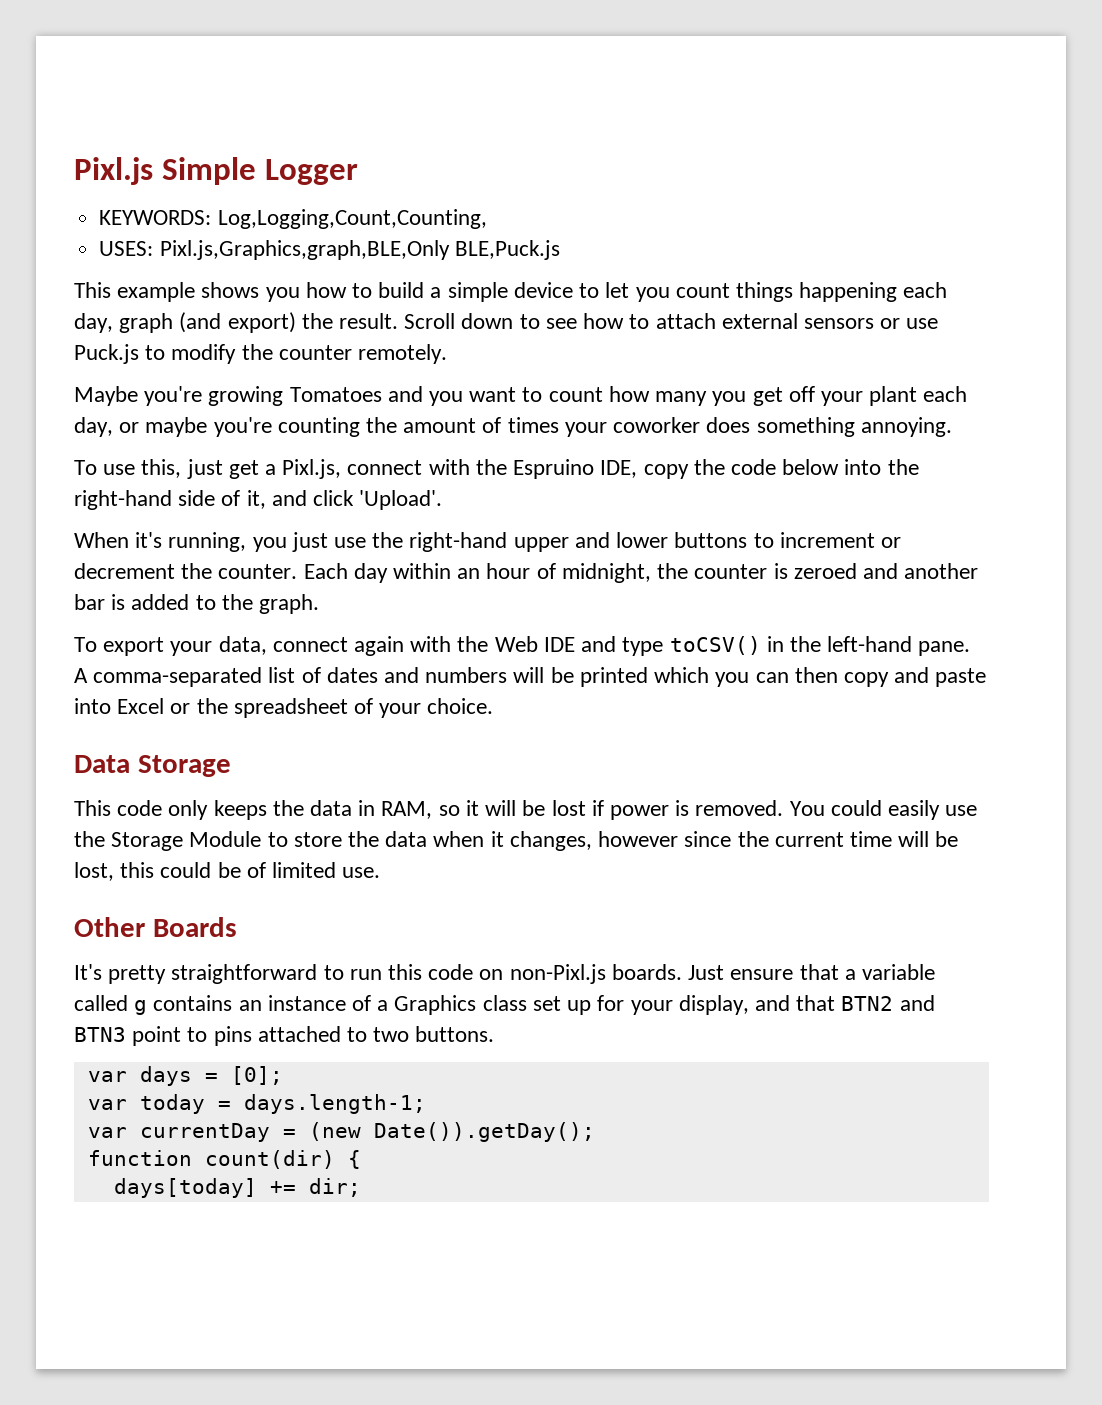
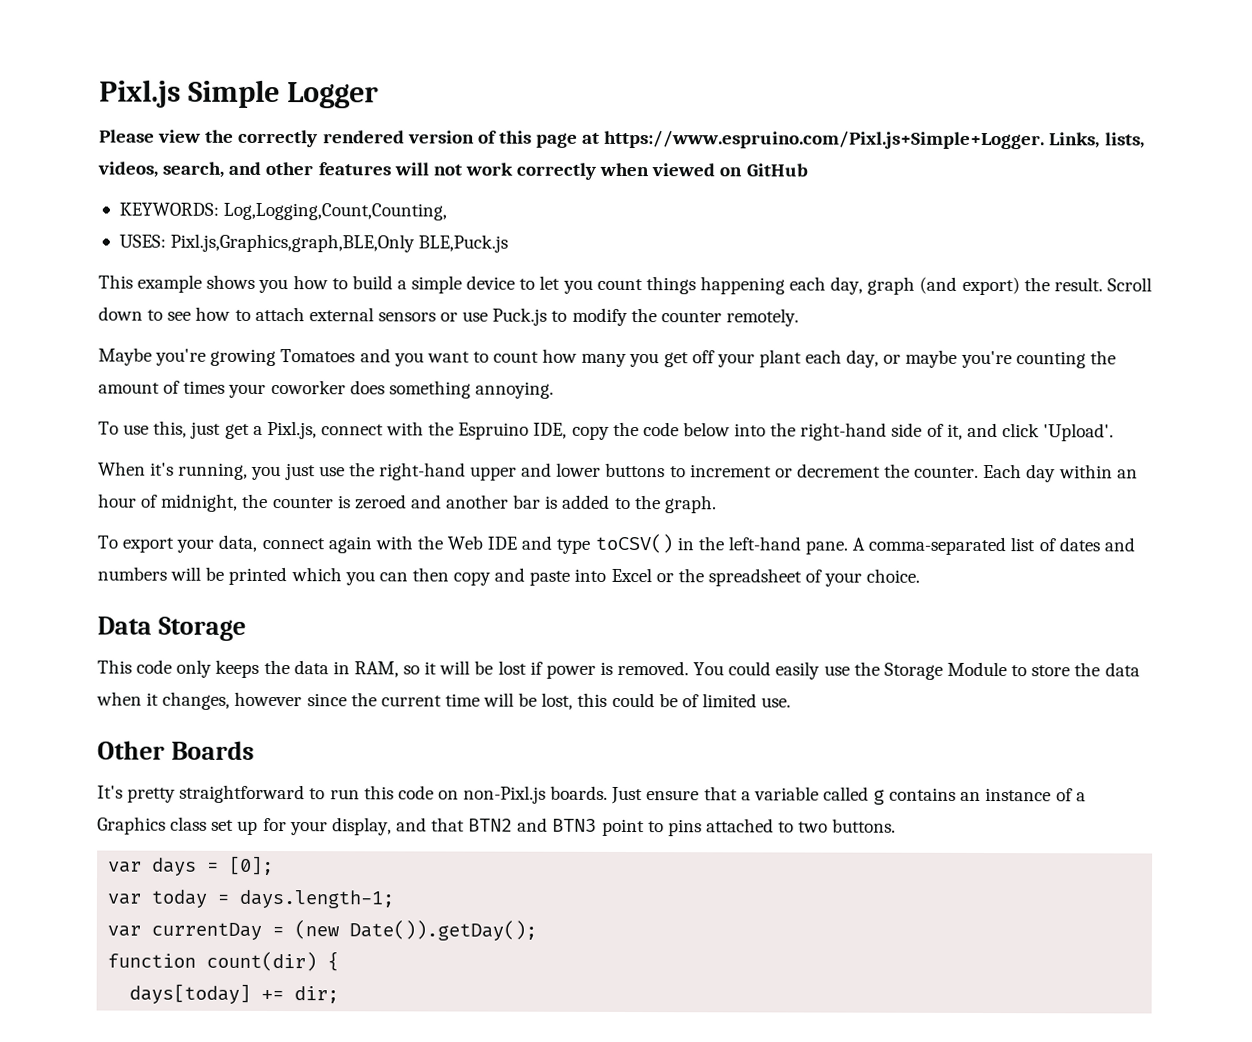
(358, 172) none -> [99,129,1145,150] [97,161,808,180] // Please view the correctly rendered version of this page at https://www.espruino.com/Pixl.js+Simple+Logger. Links, lists, videos, search, and other features will not work correctly when viewed on GitHub

